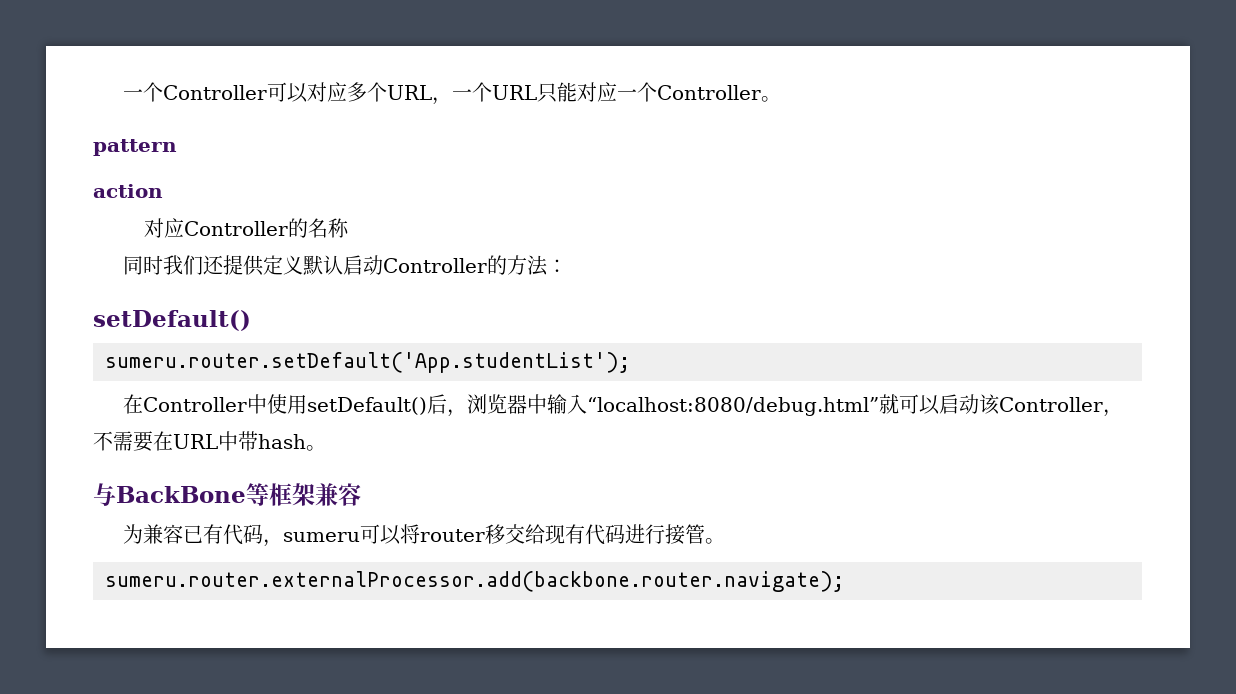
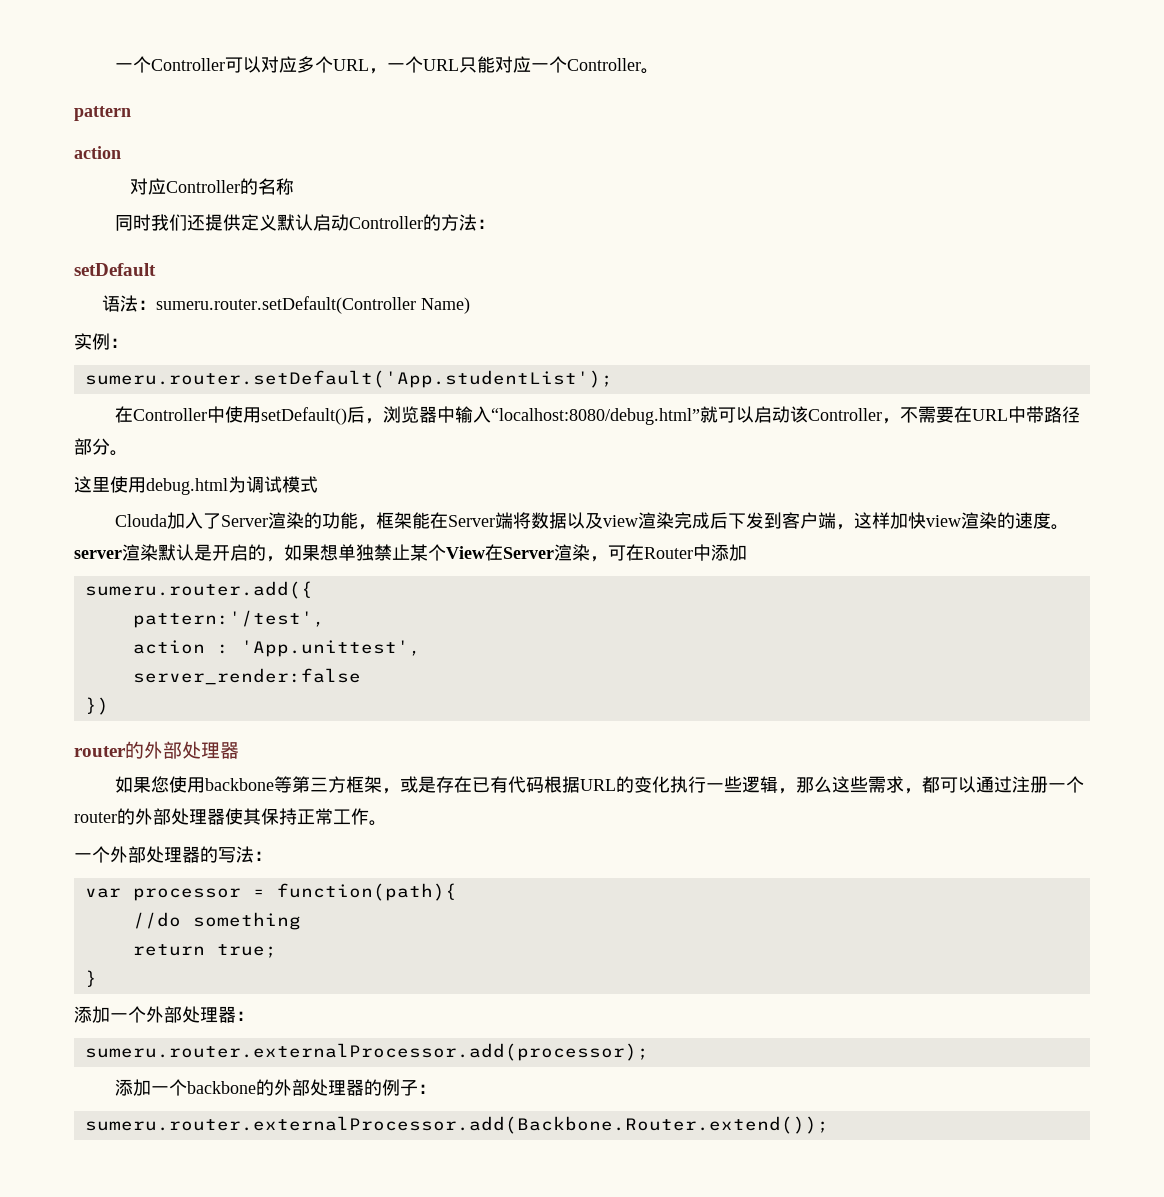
[93,310,251,331] setDefault() -> [74,263,156,276] [102,295,471,314] [74,333,128,350] setDefault // 语法：sumeru.router.setDefault(Controller Name) // 实例：
[258,434,326,451] [93,483,361,506] [123,524,726,547] [105,571,844,592] hash。 // 与BackBone等框架兼容 // 为兼容已有代码，sumeru可以将router移交给现有代码进行接管。 // sumeru.router.externalProcessor.add(backbone.router.navigate); -> [1043,406,1080,423] [74,438,128,456] [74,476,318,495] [114,512,1069,530] [74,544,747,562] [84,581,313,599] [132,610,325,628] [132,640,421,657] [132,668,361,685] [84,697,109,715] [74,741,239,759] [114,776,1084,794] [74,808,387,826] [74,846,272,863] [84,883,457,901] [132,912,301,930] [132,944,277,958] [84,970,97,987] [74,1006,254,1023] [84,1043,649,1061] [114,1079,436,1096] [84,1116,829,1134] 路径部分。 // 这里使用debug.html为调试模式 // Clouda加入了Server渲染的功能，框架能在Server端将数据以及view渲染完成后下发到客户端，这样加快view渲染的速度。server渲染默认是开启的，如果想单独禁止某个View在Server渲染，可在Router中添加 // sumeru.router.add({ // pattern:'/test', // action : 'App.unittest', // server_render:false // }) // router的外部处理器 // 如果您使用backbone等第三方框架，或是存在已有代码根据URL的变化执行一些逻辑，那么这些需求，都可以通过注册一个router的外部处理器使其保持正常工作。 // 一个外部处理器的写法： // var processor = function(path){ // //do something // return true; // } // 添加一个外部处理器： // sumeru.router.externalProcessor.add(processor); // 添加一个backbone的外部处理器的例子： // sumeru.router.externalProcessor.add(Backbone.Router.extend());

